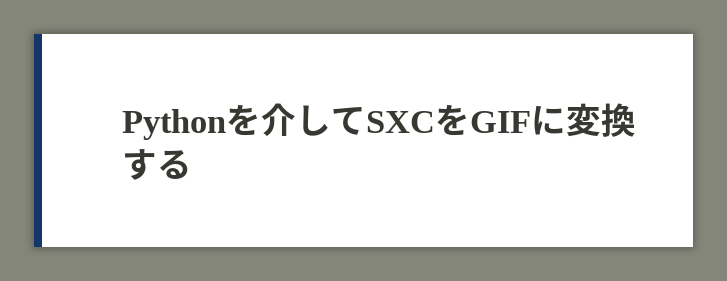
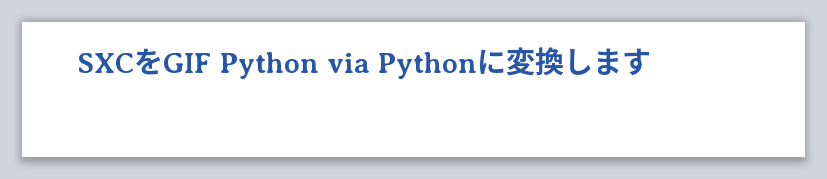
[122,103,636,140] [122,149,192,180] Pythonを介してSXCをGIFに変換する -> [78,47,652,79] SXCをGIF Python via Pythonに変換します

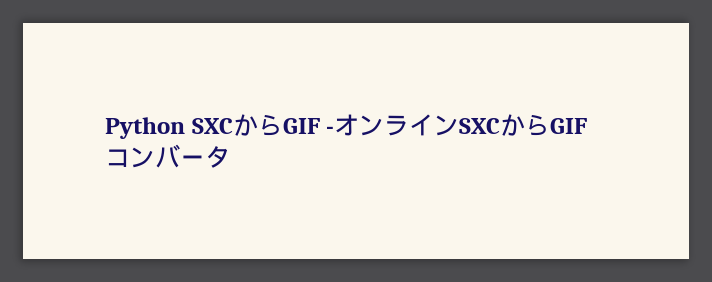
[78,47,652,79] SXCをGIF Python via Pythonに変換します -> [105,114,588,139] [105,144,230,168] Python SXCからGIF -オンラインSXCからGIFコンバータ

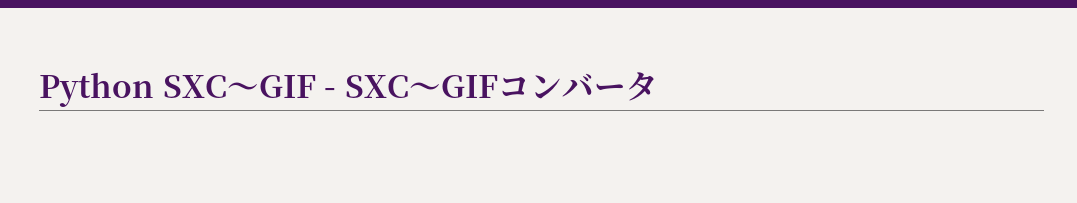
[232,114,283,136] から -> [226,82,259,98] ～
[334,114,551,136] オンラインSXCから -> [344,75,441,98] SXC～

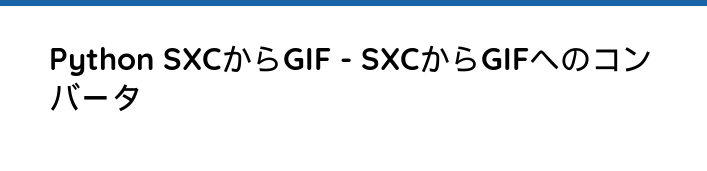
[226,82,259,98] ～ -> [221,45,283,73] から
[408,75,498,98] ～GIF -> [419,45,591,73] からGIFへの

